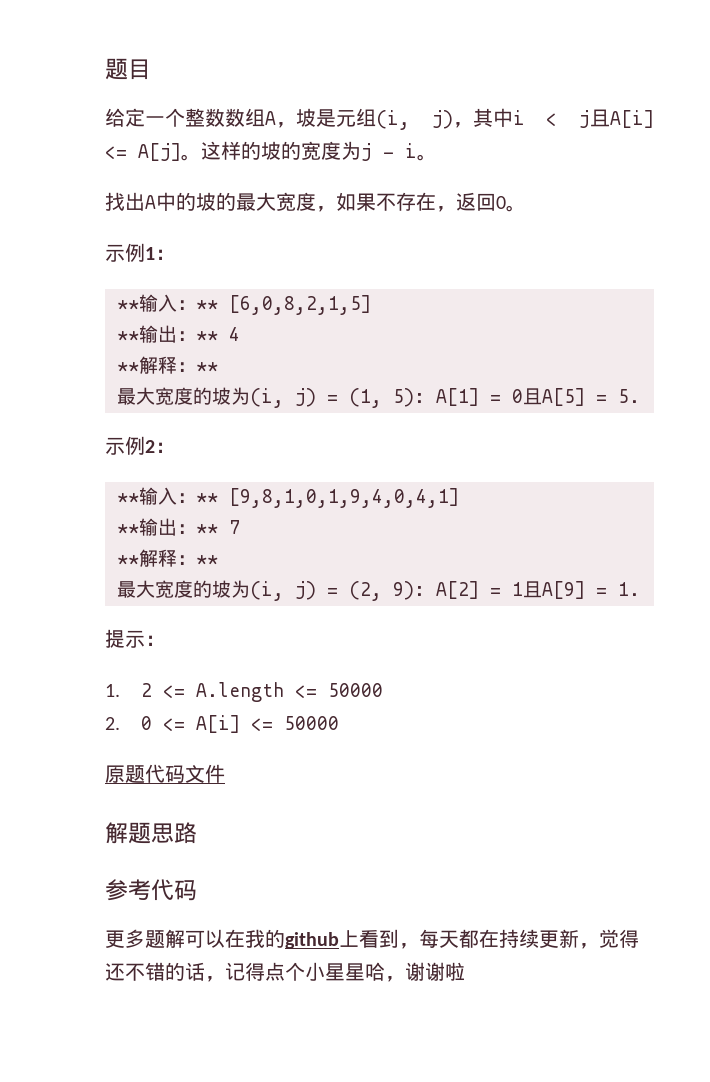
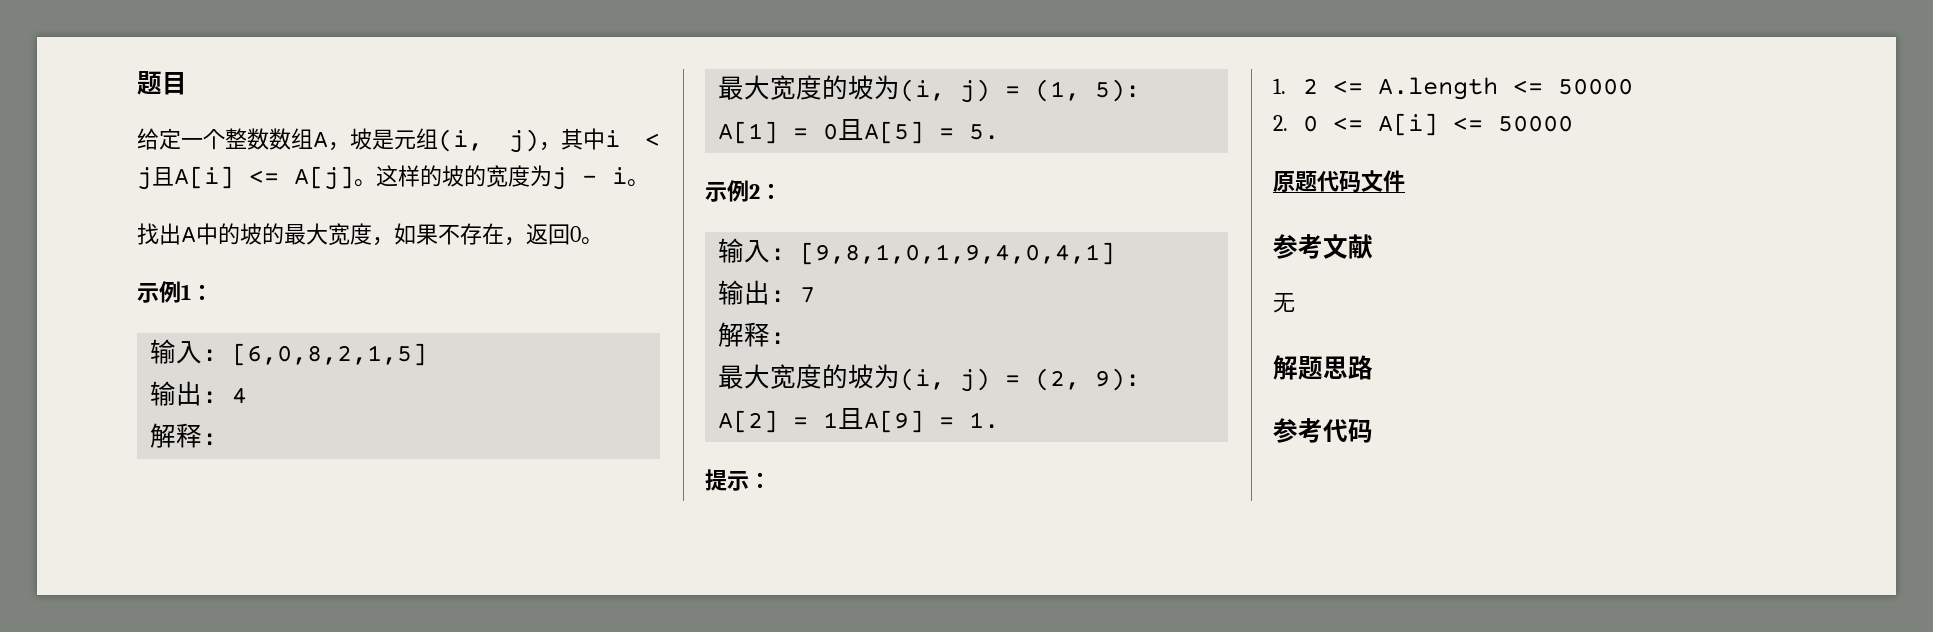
[117,294,371,315] [117,325,218,343] **输入：** [6,0,8,2,1,5] // **输出：** -> [150,339,428,366] [150,381,218,406] 输入: [6,0,8,2,1,5] // 输出:
[117,356,218,374] **解释：** -> [150,423,218,448] 解释:
[117,487,459,508] [117,518,218,536] **输入：** [9,8,1,0,1,9,4,0,4,1] // **输出：** -> [718,238,1116,265] [718,280,786,305] 输入: [9,8,1,0,1,9,4,0,4,1] // 输出:
[117,549,218,567] **解释：** -> [718,322,786,347] 解释:
(225, 773) none -> [1273,234,1373,259] [1273,293,1295,313] // 参考文献 // 无
[105,929,639,949] [105,962,465,982] // 更多题解可以在我的github上看到，每天都在持续更新，觉得还不错的话，记得点个小星星哈，谢谢啦 -> (1373, 431) none

